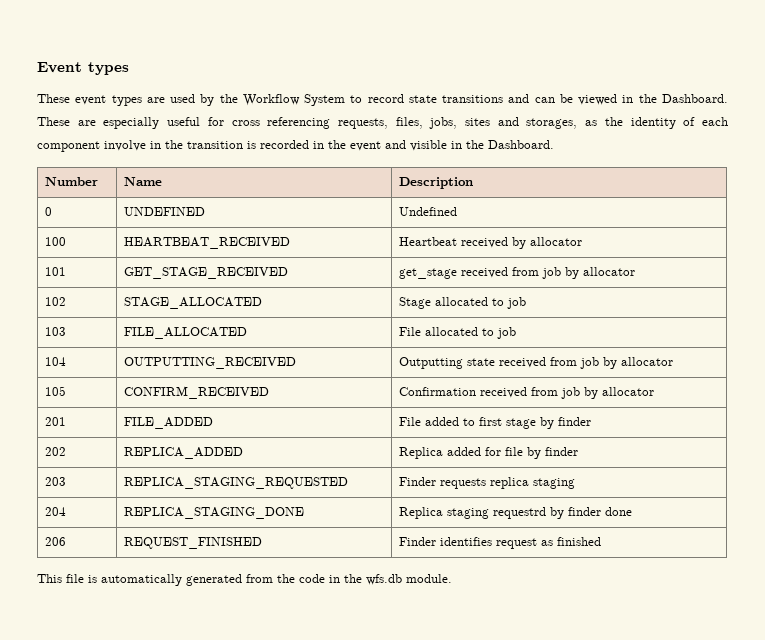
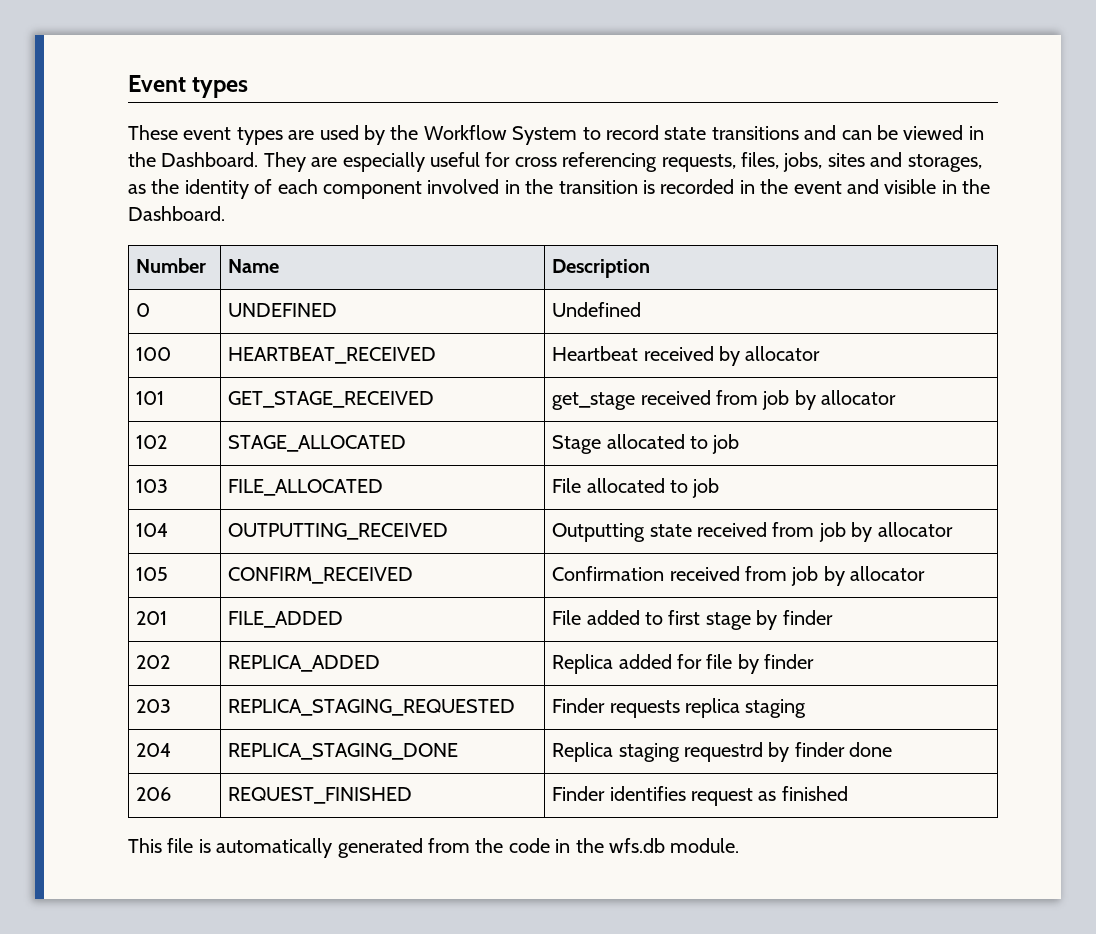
[37,117,70,126] These -> [263,152,306,172] They
[104,140,146,151] involve -> [427,179,500,194] involved

